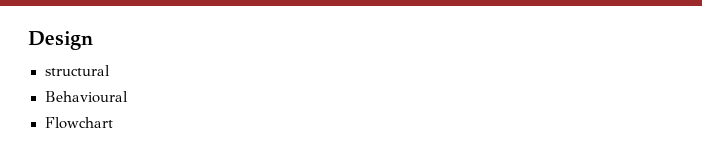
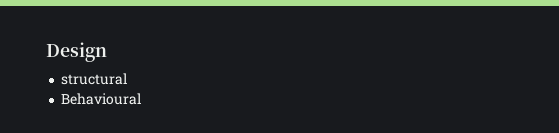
[44,117,113,129] // Flowchart -> (142, 99) none

